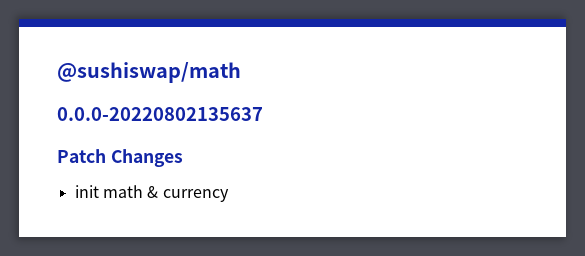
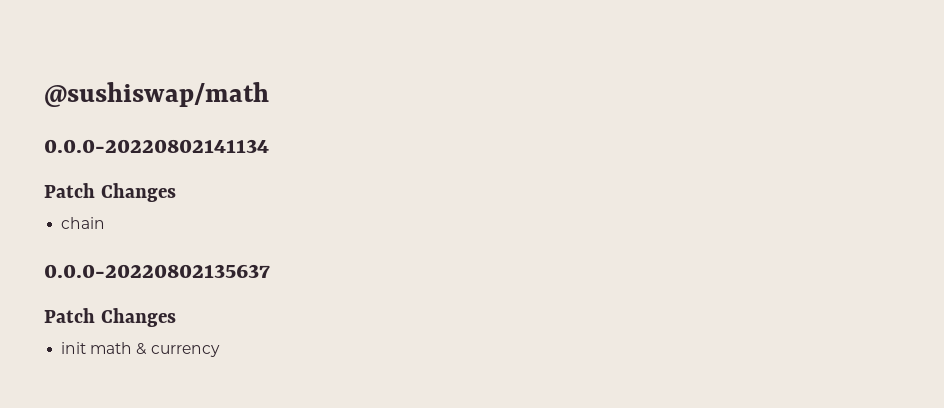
(241, 72) none -> [44,139,269,153] [44,183,176,202] [61,217,106,229] // 0.0.0-20220802141134 // Patch Changes // chain

